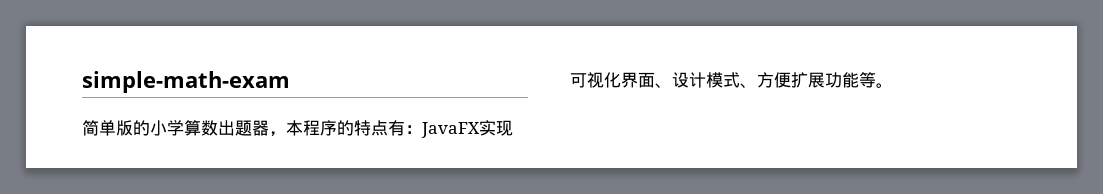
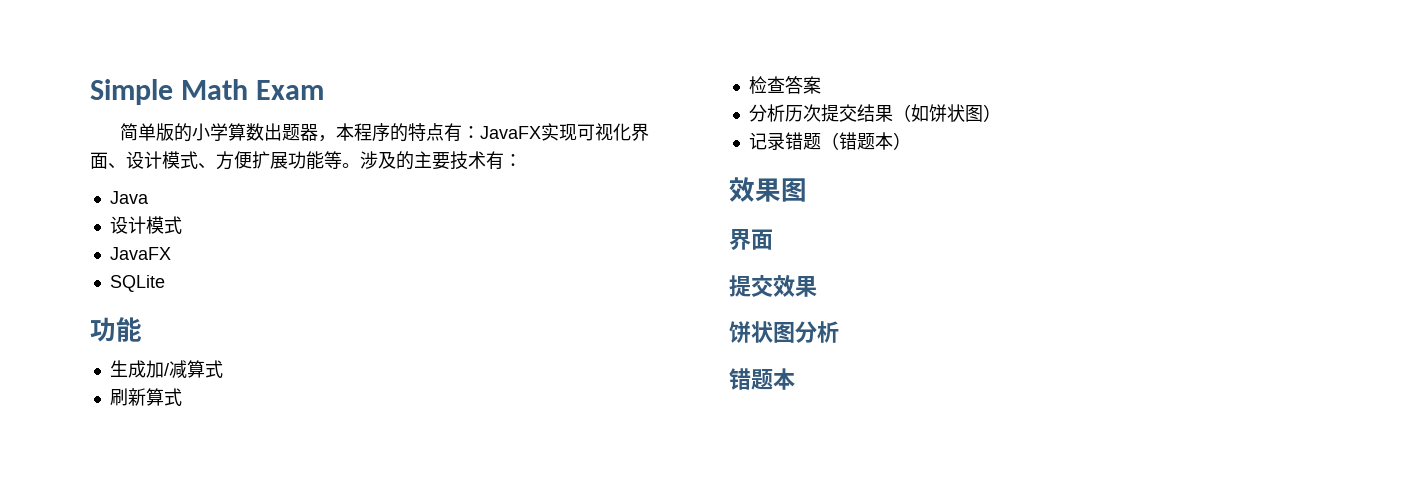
[82,71,290,93] simple-math-exam -> [90,79,325,105] Simple Math Exam
(893, 85) none -> [360,151,522,170] [109,191,149,204] [109,216,182,234] [109,247,171,260] [109,275,165,292] [90,317,142,342] [109,360,223,378] [109,388,182,406] [748,76,821,94] [748,104,1001,122] [748,132,911,150] [729,177,807,202] [729,229,773,250] [729,274,817,297] [729,321,839,343] [729,368,795,390] 涉及的主要技术有： // Java // 设计模式 // JavaFX // SQLite // 功能 // 生成加/减算式 // 刷新算式 // 检查答案 // 分析历次提交结果（如饼状图） // 记录错题（错题本） // 效果图 // 界面 // 提交效果 // 饼状图分析 // 错题本

